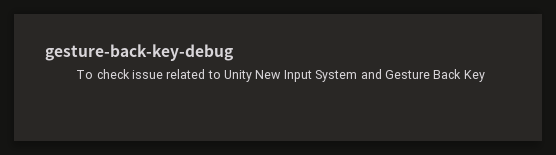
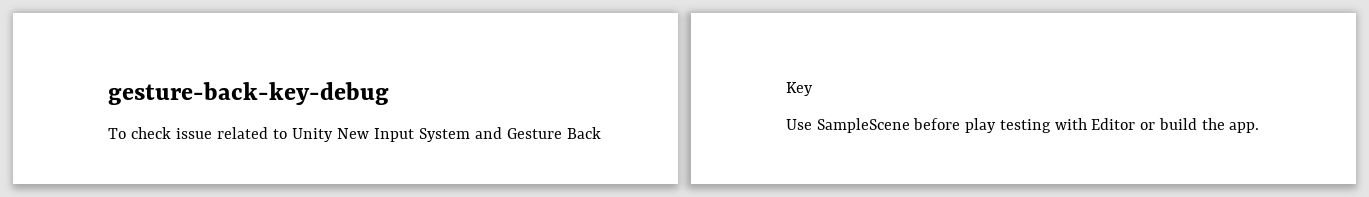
(485, 76) none -> [786,118,1260,133] // Use SampleScene before play testing with Editor or build the app.

